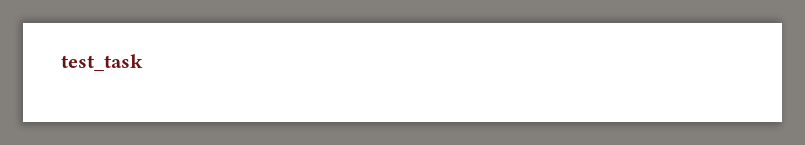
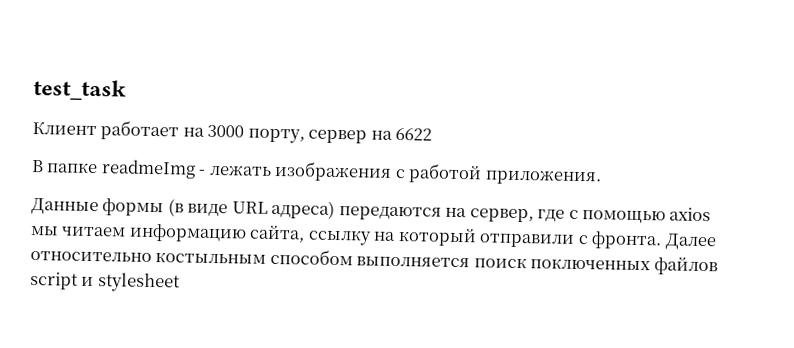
(143, 63) none -> [32,120,433,144] [31,159,602,186] [31,198,712,224] [30,223,717,251] [30,248,718,276] [30,271,180,293] // Клиент работает на 3000 порту, сервер на 6622 // В папке readmeImg - лежать изображения с работой приложения. // Данные формы (в виде URL адреса) передаются на сервер, где с помощью axios мы читаем информацию сайта, ссылку на который отправили с фронта. Далее относительно костыльным способом выполняется поиск поключенных файлов script и stylesheet

